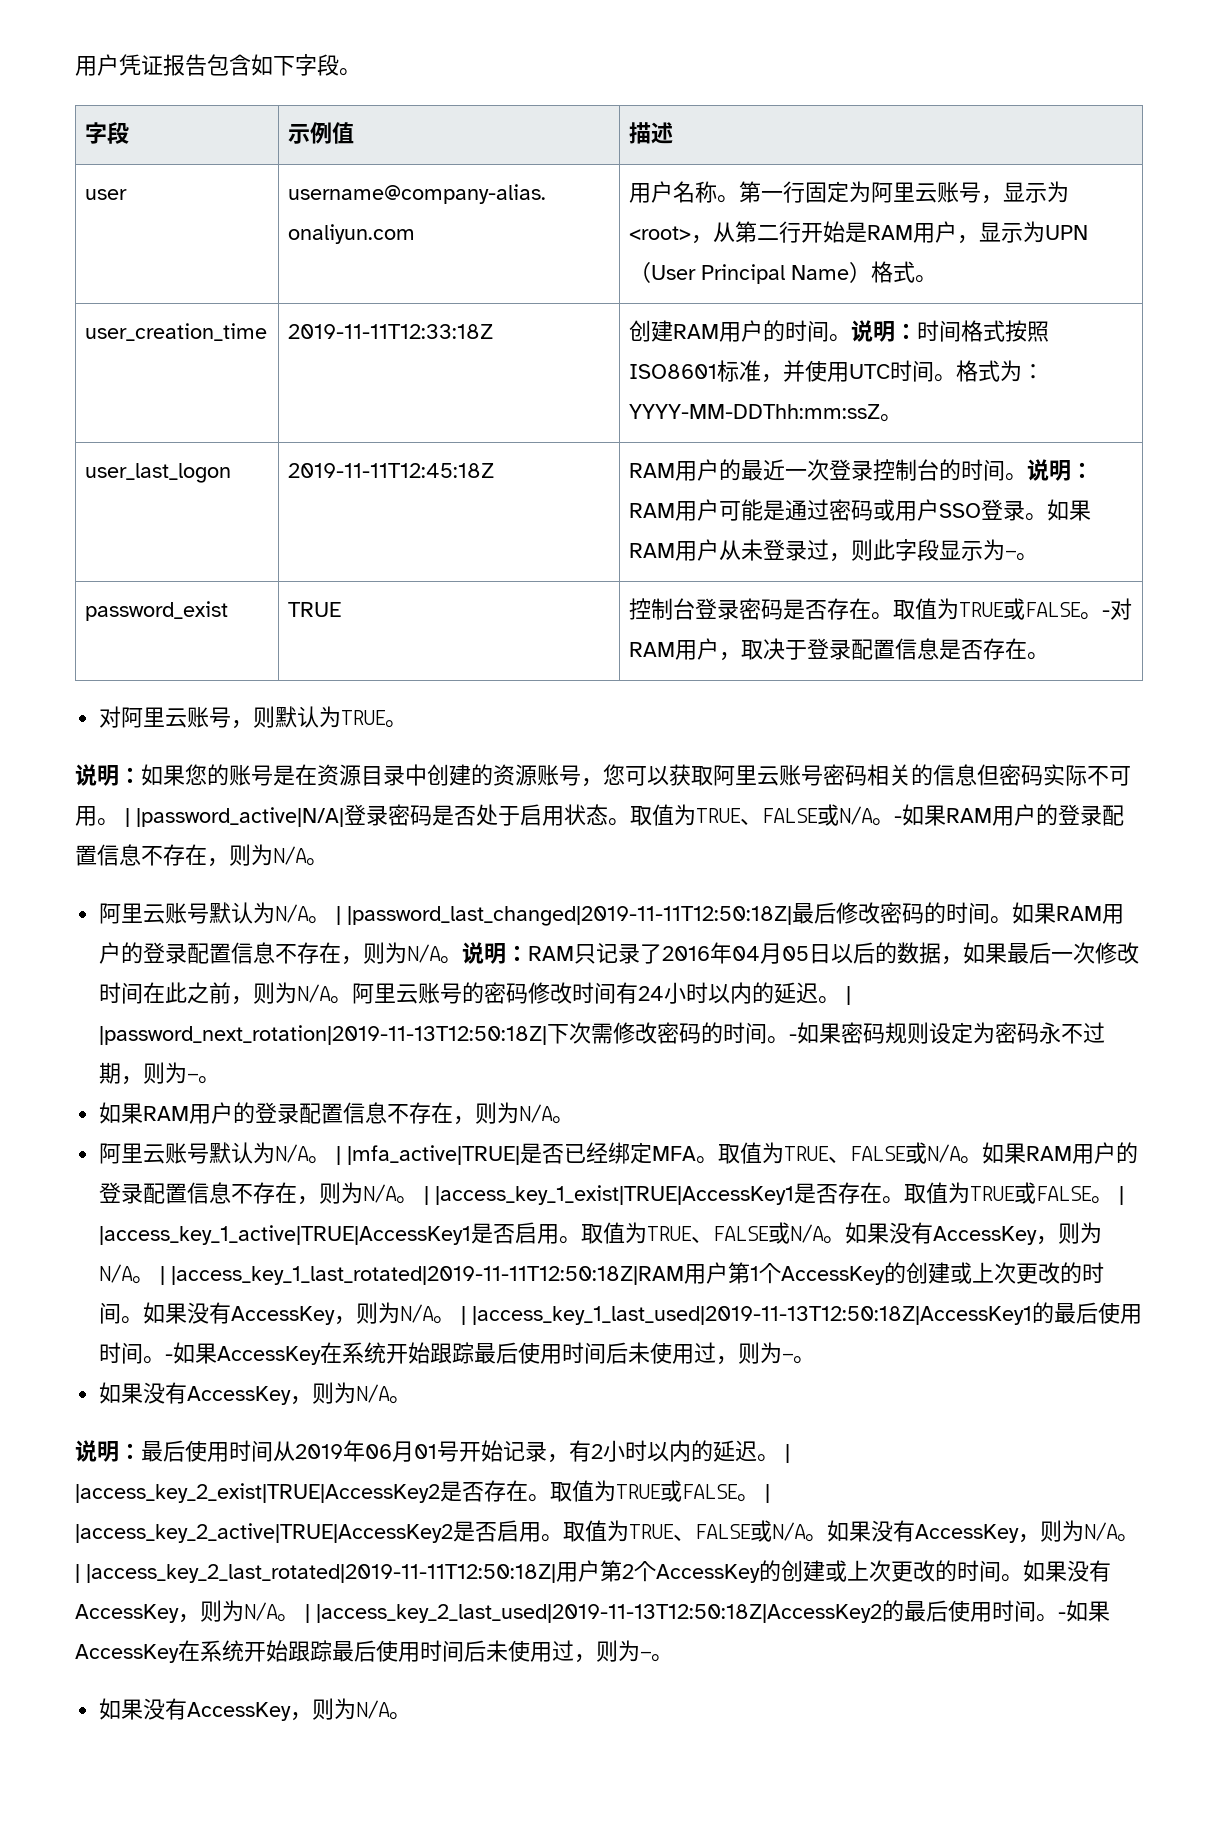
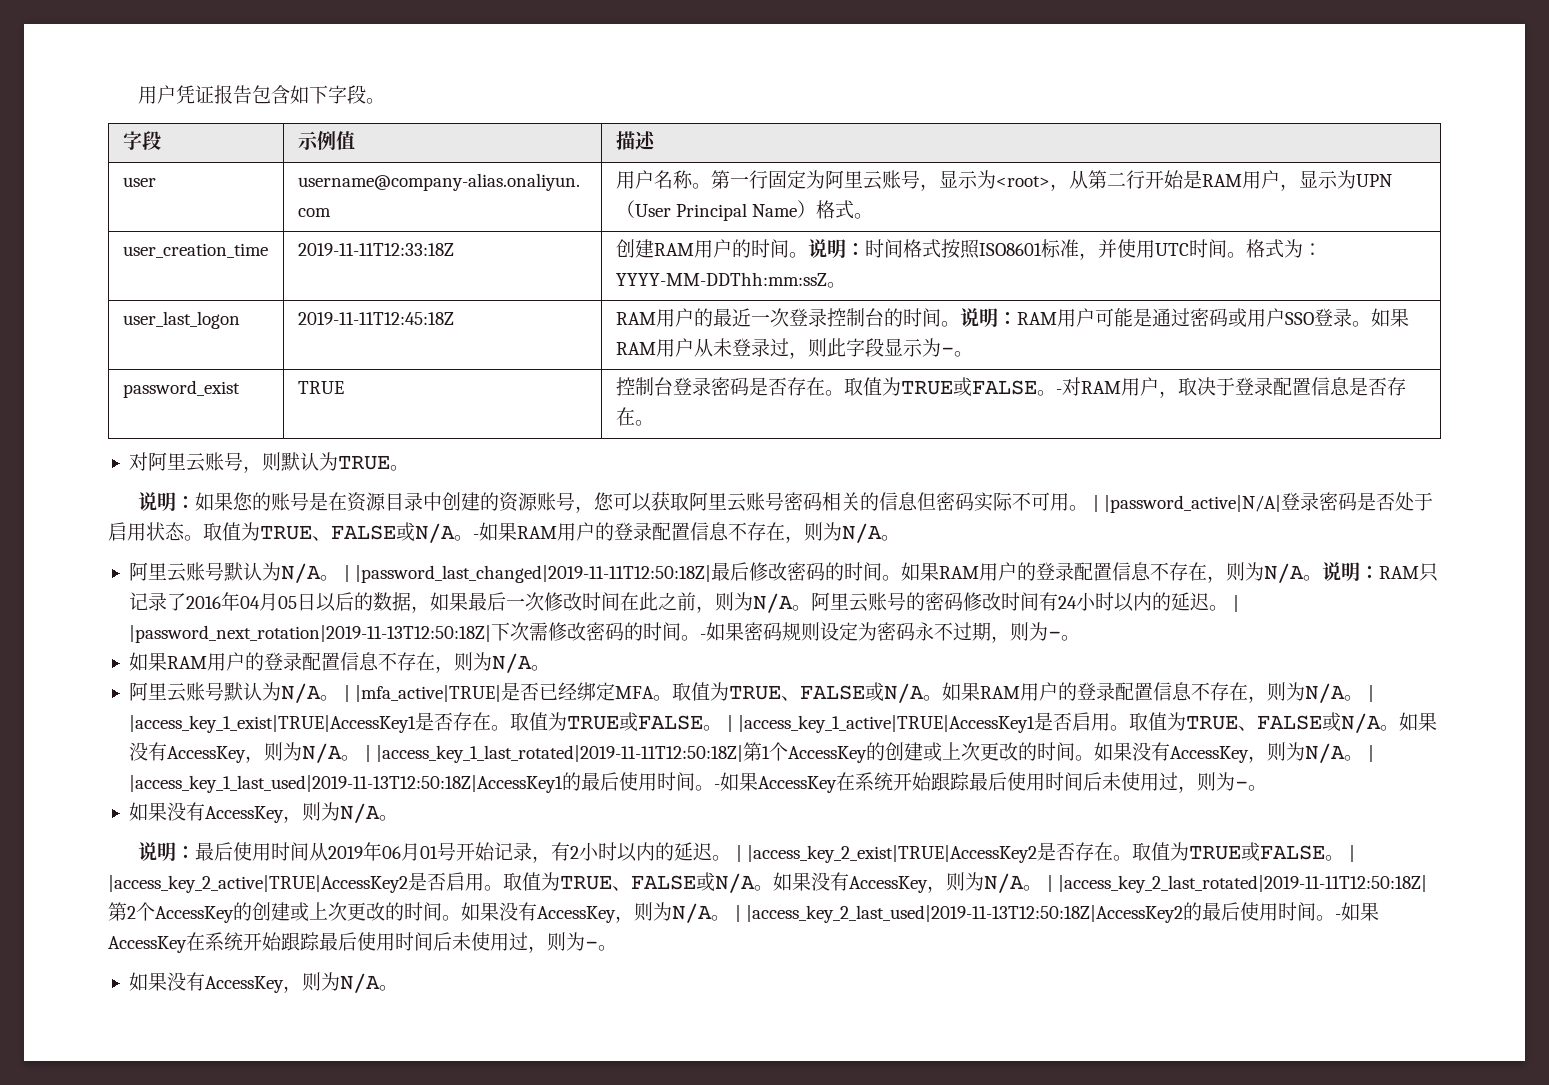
[171,1262,729,1285] |access_key_1_last_rotated|2019-11-11T12:50:18Z|RAM用户 -> [376,745,744,763] |access_key_1_last_rotated|2019-11-11T12:50:18Z|
[556,1560,600,1582] 用户 -> (1428, 884) none

